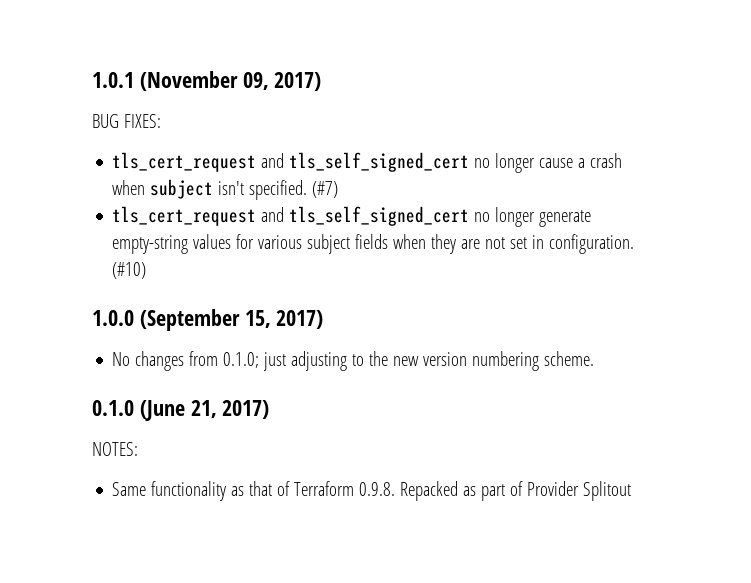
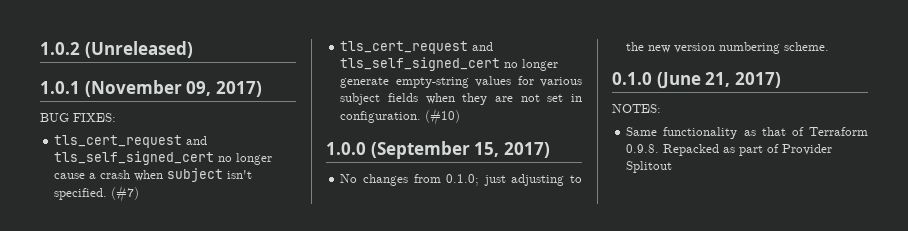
(92, 80) none -> [40,41,193,58] 1.0.2 (Unreleased) //

